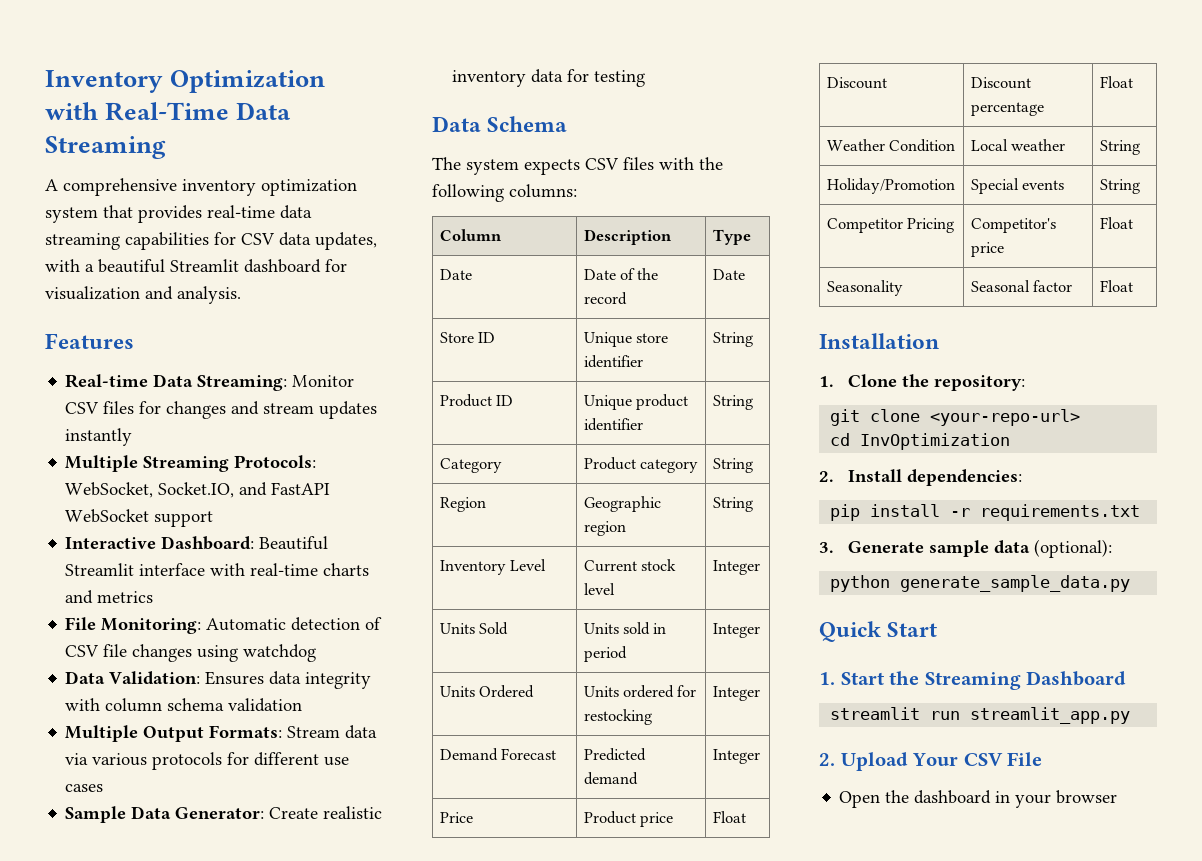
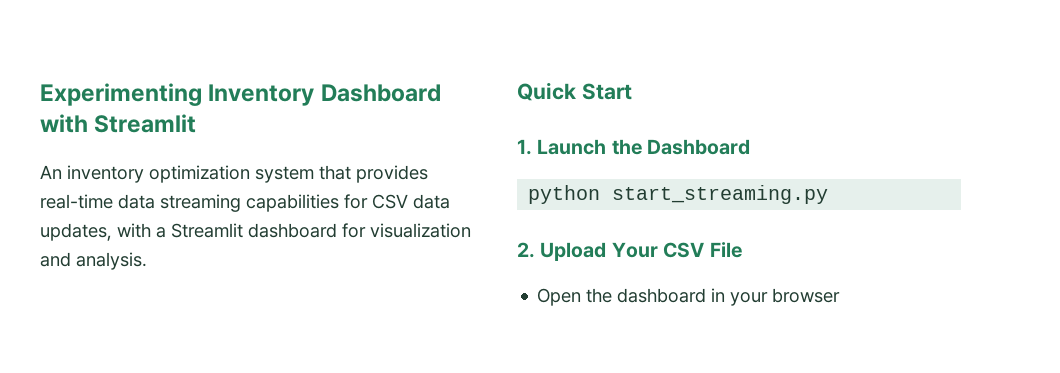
[45,70,326,93] [45,102,292,121] [45,136,166,159] [45,178,177,196] Inventory Optimization with Real-Time Data Streaming // A comprehensive -> [40,83,441,106] [40,114,197,133] [40,165,62,179] Experimenting Inventory Dashboard with Streamlit // An
[98,259,165,273] beautiful -> (166, 232) none
[45,333,134,349] [65,374,355,391] [65,401,378,419] [65,428,133,446] [65,455,317,472] [65,482,331,498] [65,509,214,527] [65,536,329,550] [65,563,370,576] [65,590,154,604] [65,617,383,634] [65,644,317,662] [65,671,372,689] [65,698,303,712] [65,725,378,742] [65,752,350,770] [65,784,104,792] [65,806,383,823] [452,69,646,87] [432,116,568,132] [432,157,723,175] [432,184,577,202] [439,229,502,241] [583,229,672,245] [712,229,751,245] [439,269,472,280] [583,268,659,280] [583,292,627,305] [712,269,745,280] [439,332,496,343] [583,332,669,347] [583,355,643,368] [712,332,753,347] [439,394,514,407] [583,394,689,410] [583,418,643,431] [712,395,753,410] [439,458,502,473] [583,457,699,473] [712,458,753,473] [439,497,486,512] [583,496,661,512] [583,521,626,536] [712,497,753,512] [439,559,547,575] [583,559,677,572] [583,583,615,595] [712,560,760,575] [439,622,509,635] [583,622,667,635] [583,646,627,662] [712,623,760,638] [439,685,535,698] [583,685,697,698] [583,709,652,725] [712,686,760,701] [439,748,557,761] [583,748,646,761] [583,772,638,785] [712,749,760,764] [439,812,473,823] [583,811,674,827] [712,811,746,823] [826,77,887,89] [970,77,1031,89] [970,102,1044,116] [1099,76,1133,88] [826,139,956,152] [970,139,1066,151] [1099,140,1140,155] [826,178,955,194] [970,178,1065,194] [1099,179,1140,194] [826,218,955,233] [970,218,1056,233] [970,242,1004,257] [1099,217,1133,229] [826,280,903,296] [970,280,1073,292] [1099,280,1133,292] [819,333,939,349] [819,374,1026,391] [830,409,1081,426] [830,433,1011,450] [819,469,1023,486] [830,504,1141,521] [819,539,1113,558] [830,575,1131,592] [819,621,938,642] [819,671,1127,690] [830,707,1131,724] Features // Real-time Data Streaming: Monitor CSV files for changes and stream updates instantly // Multiple Streaming Protocols: WebSocket, Socket.IO, and FastAPI WebSocket support // Interactive Dashboard: Beautiful Streamlit interface with real-time charts and metrics // File Monitoring: Automatic detection of CSV file changes using watchdog // Data Validation: Ensures data integrity with column schema validation // Multiple Output Formats: Stream data via various protocols for different use cases // Sample Data Generator: Create realistic inventory data for testing // Data Schema // The system expects CSV files with the following columns: // Column | Description | Type // Date | Date of the record | Date // Store ID | Unique store identifier | String // Product ID | Unique product identifier | String // Category | Product category | String // Region | Geographic region | String // Inventory Level | Current stock level | Integer // Units Sold | Units sold in period | Integer // Units Ordered | Units ordered for restocking | Integer // Demand Forecast | Predicted demand | Integer // Price | Product price | Float // Discount | Discount percentage | Float // Weather Condition | Local weather | String // Holiday/Promotion | Special events | String // Competitor Pricing | Competitor's price | Float // Seasonality | Seasonal factor | Float // Installation // 1. Clone the repository: // git clone <your-repo-url> // cd InvOptimization // 2. Install dependencies: // pip install -r requirements.txt // 3. Generate sample data (optional): // python generate_sample_data.py // Quick Start // 1. Start the Streaming Dashboard // streamlit run streamlit_app.py -> [517,82,632,101] [517,139,751,155] [528,185,829,204] Quick Start // 1. Launch the Dashboard // python start_streaming.py

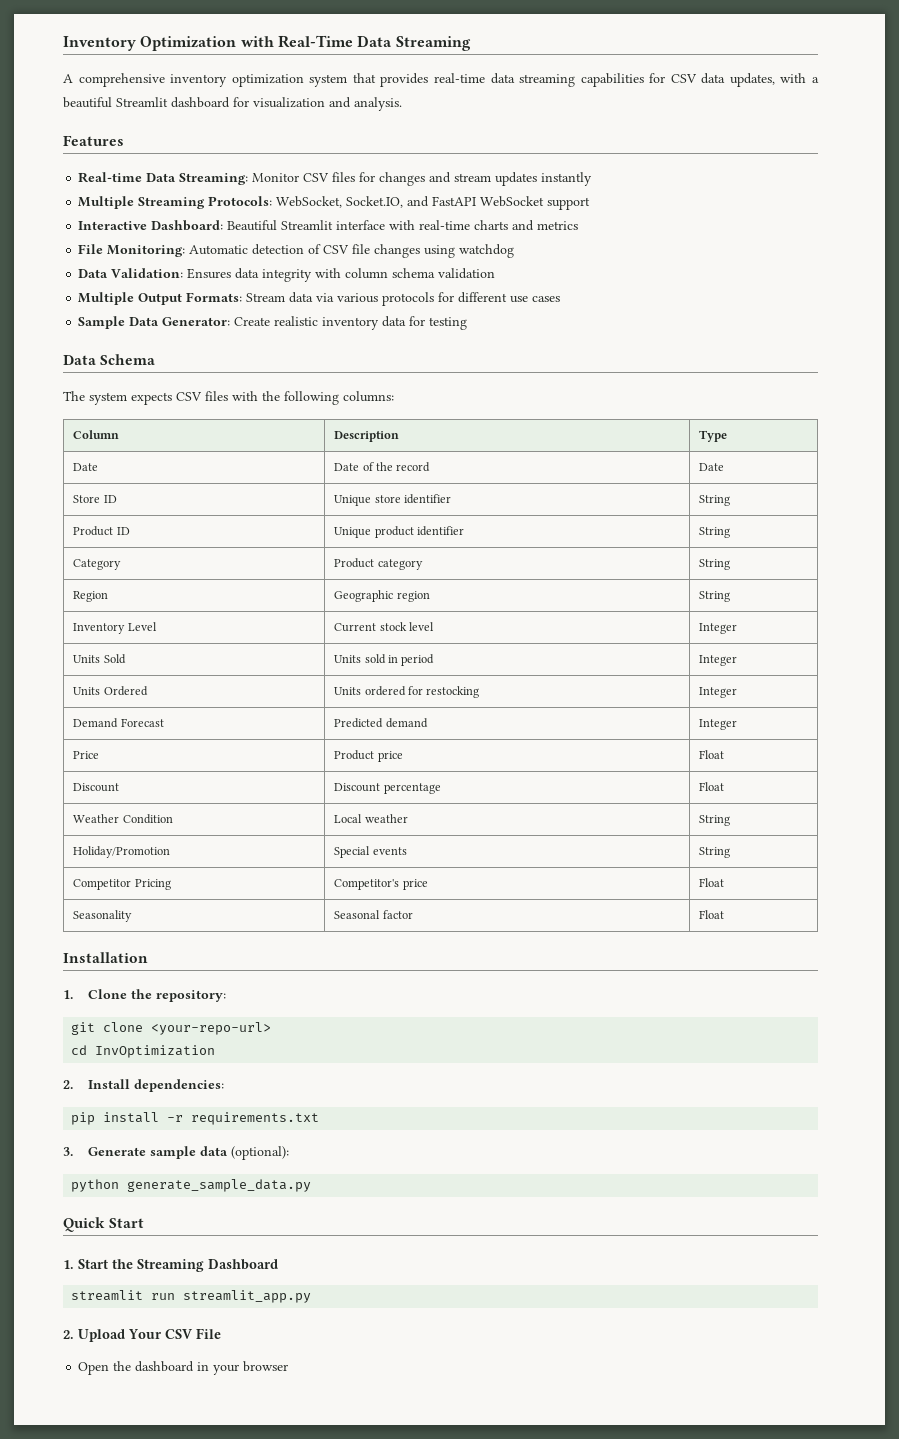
[40,83,441,106] [40,114,197,133] [40,165,62,179] Experimenting Inventory Dashboard with Streamlit // An -> [63,35,471,51] [63,73,165,87] Inventory Optimization with Real-Time Data Streaming // A comprehensive
(166, 232) none -> [63,97,112,108] beautiful
[517,82,632,101] [517,139,751,155] [528,185,829,204] Quick Start // 1. Launch the Dashboard // python start_streaming.py -> [63,135,124,146] [78,172,593,186] [78,196,591,210] [78,220,579,231] [78,244,515,258] [78,268,496,282] [78,292,561,306] [78,316,468,330] [63,354,156,365] [63,391,394,405] [73,430,120,439] [334,431,400,442] [699,430,728,442] [73,463,99,471] [334,462,431,472] [699,463,725,471] [73,495,117,503] [334,494,451,506] [699,495,731,506] [73,526,130,536] [334,526,464,538] [699,527,731,538] [73,559,122,570] [334,558,423,570] [699,559,731,570] [73,591,109,602] [334,590,430,602] [699,591,731,602] [73,622,157,634] [334,622,434,632] [699,623,738,634] [73,654,126,664] [334,654,435,666] [699,655,738,666] [73,686,148,696] [334,686,480,698] [699,687,738,698] [73,718,164,728] [334,718,428,728] [699,719,738,730] [73,751,100,759] [334,750,403,762] [699,750,725,759] [73,783,120,792] [334,783,441,794] [699,782,725,791] [73,814,173,824] [334,814,408,823] [699,815,731,826] [73,846,171,858] [334,846,407,858] [699,847,731,858] [73,879,171,890] [334,879,428,890] [699,878,725,887] [73,910,133,922] [334,910,413,919] [699,910,725,919] [63,952,148,963] [63,989,227,1002] [71,1022,272,1035] [71,1045,216,1058] [63,1079,225,1092] [71,1112,320,1125] [63,1146,290,1160] [71,1179,312,1192] [63,1217,145,1232] [63,1259,278,1272] [71,1290,312,1303] Features // Real-time Data Streaming: Monitor CSV files for changes and stream updates instantly // Multiple Streaming Protocols: WebSocket, Socket.IO, and FastAPI WebSocket support // Interactive Dashboard: Beautiful Streamlit interface with real-time charts and metrics // File Monitoring: Automatic detection of CSV file changes using watchdog // Data Validation: Ensures data integrity with column schema validation // Multiple Output Formats: Stream data via various protocols for different use cases // Sample Data Generator: Create realistic inventory data for testing // Data Schema // The system expects CSV files with the following columns: // Column | Description | Type // Date | Date of the record | Date // Store ID | Unique store identifier | String // Product ID | Unique product identifier | String // Category | Product category | String // Region | Geographic region | String // Inventory Level | Current stock level | Integer // Units Sold | Units sold in period | Integer // Units Ordered | Units ordered for restocking | Integer // Demand Forecast | Predicted demand | Integer // Price | Product price | Float // Discount | Discount percentage | Float // Weather Condition | Local weather | String // Holiday/Promotion | Special events | String // Competitor Pricing | Competitor's price | Float // Seasonality | Seasonal factor | Float // Installation // 1. Clone the repository: // git clone <your-repo-url> // cd InvOptimization // 2. Install dependencies: // pip install -r requirements.txt // 3. Generate sample data (optional): // python generate_sample_data.py // Quick Start // 1. Start the Streaming Dashboard // streamlit run streamlit_app.py

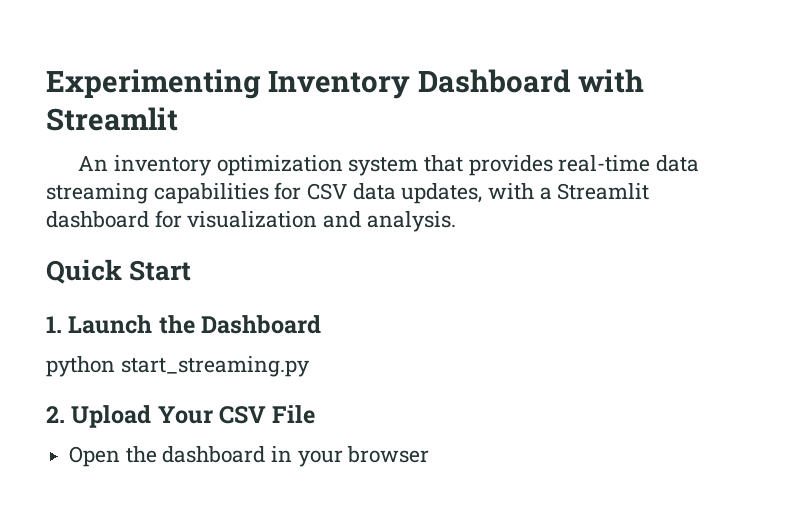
[63,35,471,51] [63,73,165,87] Inventory Optimization with Real-Time Data Streaming // A comprehensive -> [46,69,644,99] [46,107,178,131] [78,156,109,171] Experimenting Inventory Dashboard with Streamlit // An
[63,97,112,108] beautiful -> (552, 193) none
[63,135,124,146] [78,172,593,186] [78,196,591,210] [78,220,579,231] [78,244,515,258] [78,268,496,282] [78,292,561,306] [78,316,468,330] [63,354,156,365] [63,391,394,405] [73,430,120,439] [334,431,400,442] [699,430,728,442] [73,463,99,471] [334,462,431,472] [699,463,725,471] [73,495,117,503] [334,494,451,506] [699,495,731,506] [73,526,130,536] [334,526,464,538] [699,527,731,538] [73,559,122,570] [334,558,423,570] [699,559,731,570] [73,591,109,602] [334,590,430,602] [699,591,731,602] [73,622,157,634] [334,622,434,632] [699,623,738,634] [73,654,126,664] [334,654,435,666] [699,655,738,666] [73,686,148,696] [334,686,480,698] [699,687,738,698] [73,718,164,728] [334,718,428,728] [699,719,738,730] [73,751,100,759] [334,750,403,762] [699,750,725,759] [73,783,120,792] [334,783,441,794] [699,782,725,791] [73,814,173,824] [334,814,408,823] [699,815,731,826] [73,846,171,858] [334,846,407,858] [699,847,731,858] [73,879,171,890] [334,879,428,890] [699,878,725,887] [73,910,133,922] [334,910,413,919] [699,910,725,919] [63,952,148,963] [63,989,227,1002] [71,1022,272,1035] [71,1045,216,1058] [63,1079,225,1092] [71,1112,320,1125] [63,1146,290,1160] [71,1179,312,1192] [63,1217,145,1232] [63,1259,278,1272] [71,1290,312,1303] Features // Real-time Data Streaming: Monitor CSV files for changes and stream updates instantly // Multiple Streaming Protocols: WebSocket, Socket.IO, and FastAPI WebSocket support // Interactive Dashboard: Beautiful Streamlit interface with real-time charts and metrics // File Monitoring: Automatic detection of CSV file changes using watchdog // Data Validation: Ensures data integrity with column schema validation // Multiple Output Formats: Stream data via various protocols for different use cases // Sample Data Generator: Create realistic inventory data for testing // Data Schema // The system expects CSV files with the following columns: // Column | Description | Type // Date | Date of the record | Date // Store ID | Unique store identifier | String // Product ID | Unique product identifier | String // Category | Product category | String // Region | Geographic region | String // Inventory Level | Current stock level | Integer // Units Sold | Units sold in period | Integer // Units Ordered | Units ordered for restocking | Integer // Demand Forecast | Predicted demand | Integer // Price | Product price | Float // Discount | Discount percentage | Float // Weather Condition | Local weather | String // Holiday/Promotion | Special events | String // Competitor Pricing | Competitor's price | Float // Seasonality | Seasonal factor | Float // Installation // 1. Clone the repository: // git clone <your-repo-url> // cd InvOptimization // 2. Install dependencies: // pip install -r requirements.txt // 3. Generate sample data (optional): // python generate_sample_data.py // Quick Start // 1. Start the Streaming Dashboard // streamlit run streamlit_app.py -> [46,259,192,284] [46,315,322,334] [46,356,310,377] Quick Start // 1. Launch the Dashboard // python start_streaming.py

